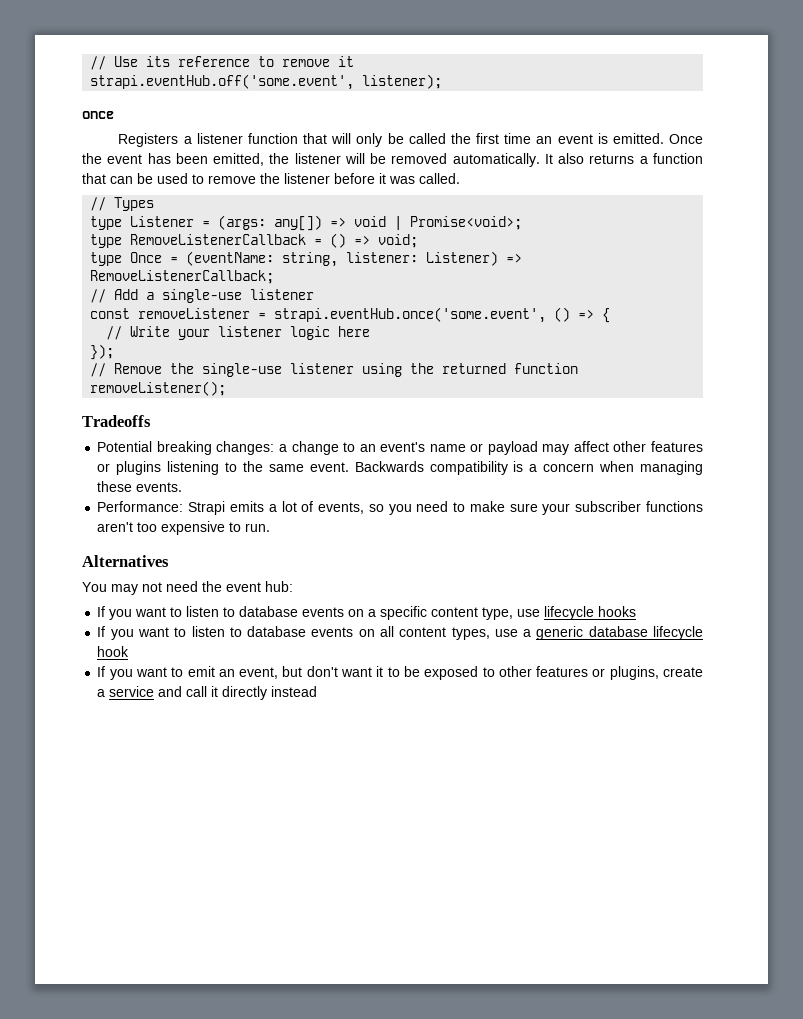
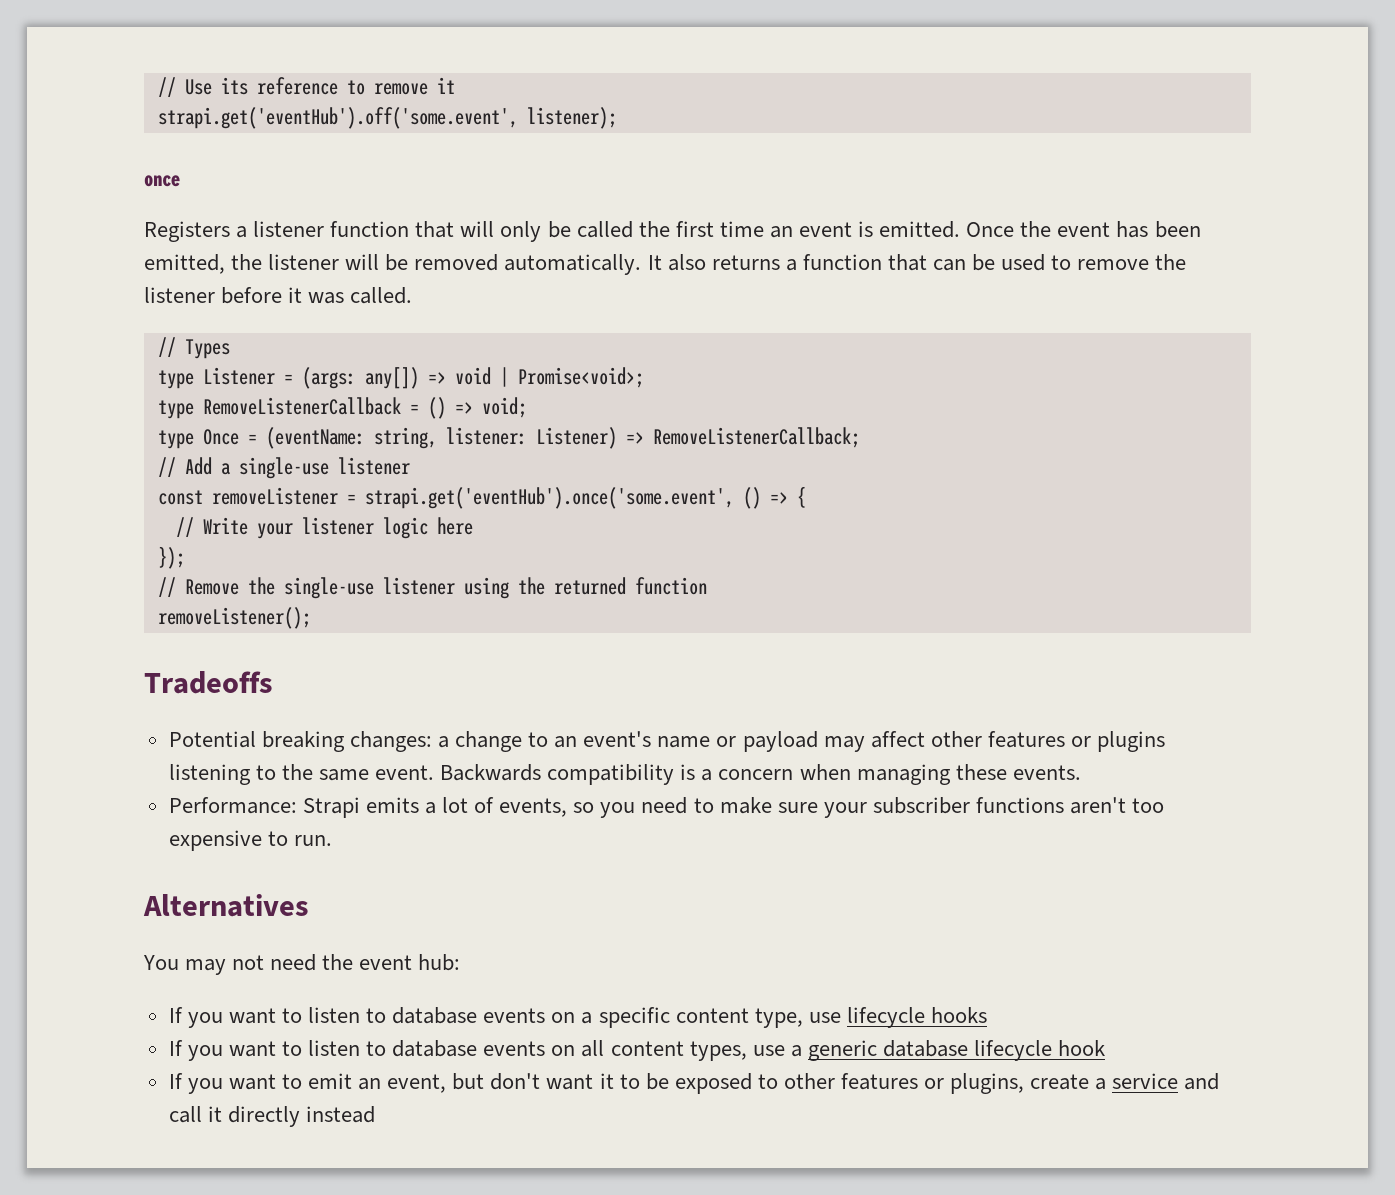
[90,74,355,90] strapi.eventHub.off('some.event', -> [157,107,518,129] strapi.get('eventHub').off('some.event',
[274,307,547,323] strapi.eventHub.once('some.event', -> [364,487,734,509] strapi.get('eventHub').once('some.event',

